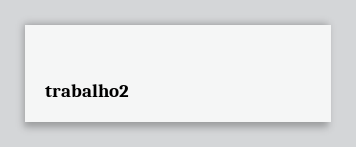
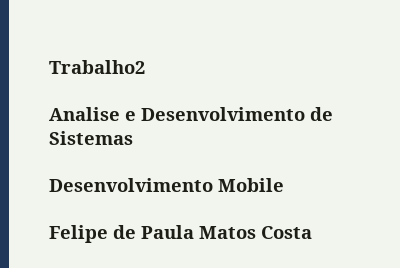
[45,84,129,97] trabalho2 -> [49,60,145,74] [49,107,333,121] [49,131,133,145] [49,178,284,192] [49,225,312,243] Trabalho2 // Analise e Desenvolvimento de Sistemas // Desenvolvimento Mobile // Felipe de Paula Matos Costa

